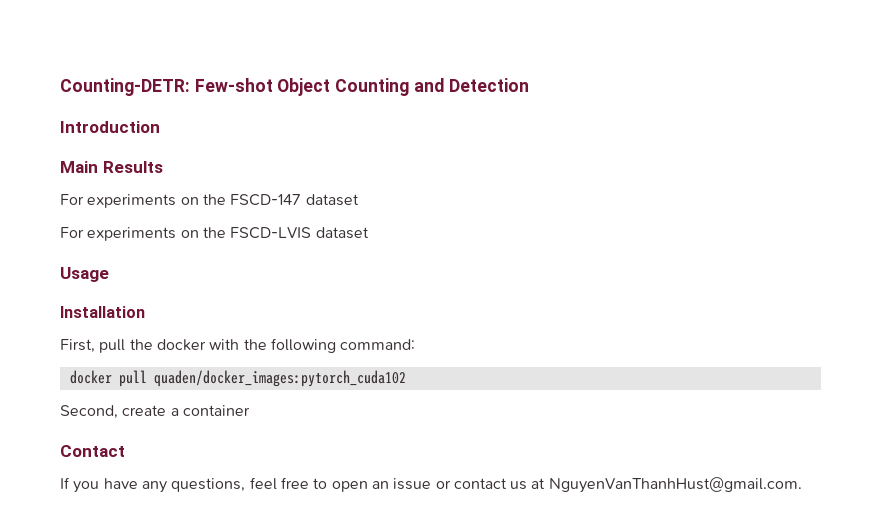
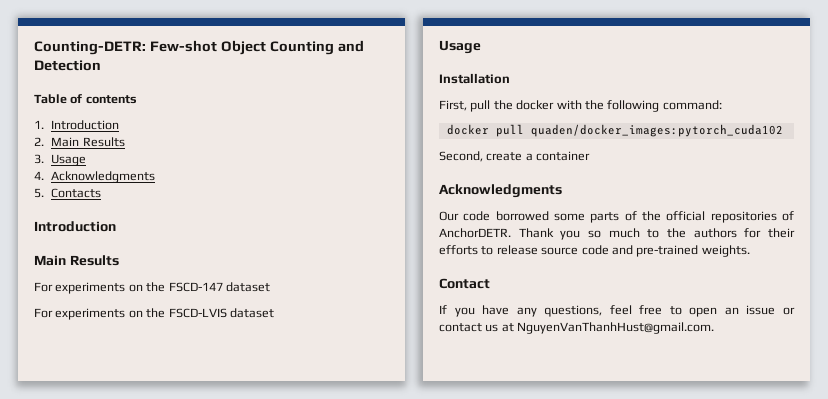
(529, 85) none -> [34,94,137,104] [34,120,120,130] [34,137,125,147] [34,154,87,166] [34,171,156,183] [34,188,102,198] // Table of contents // 1. Introduction // 2. Main Results // 3. Usage // 4. Acknowledgments // 5. Contacts
(250, 410) none -> [439,184,562,198] [439,211,794,223] [439,228,795,240] [439,245,750,257] // Acknowledgments // Our code borrowed some parts of the official repositories of AnchorDETR. Thank you so much to the authors for their efforts to release source code and pre-trained weights.

